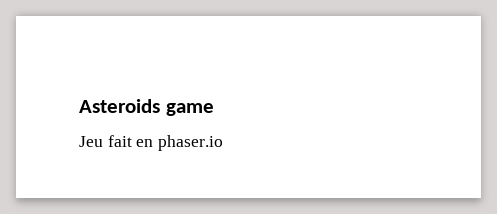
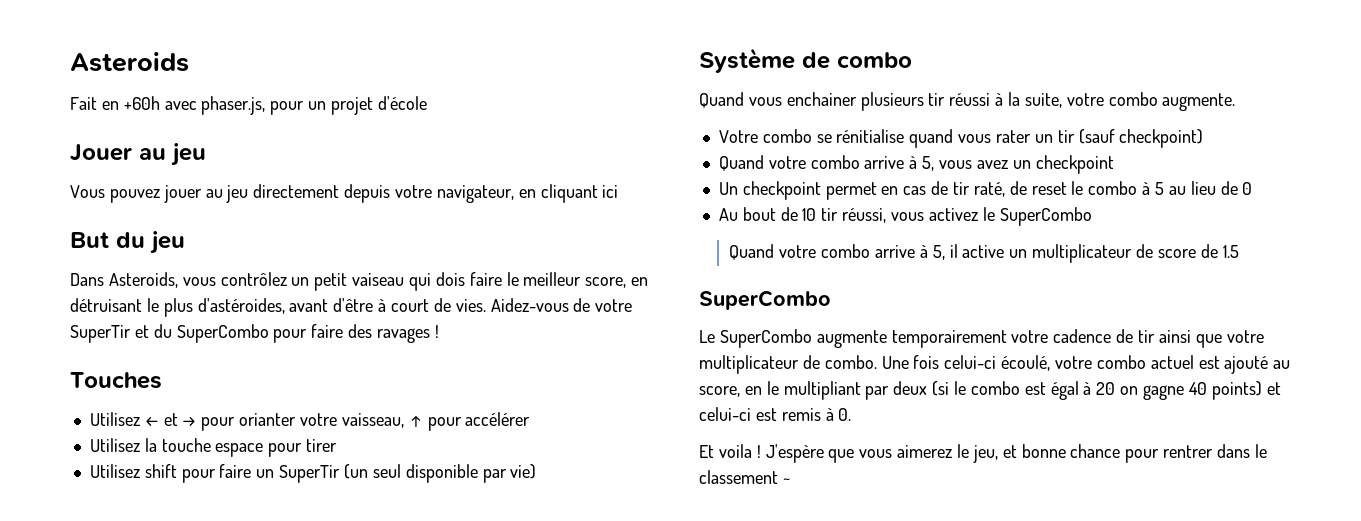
[165,103,214,116] [79,135,224,151] game // Jeu fait en phaser.io -> [70,96,427,115] [70,143,206,166] [70,184,619,203] [70,231,185,254] [70,272,649,291] [70,298,633,317] [70,324,439,343] [70,372,162,389] [89,412,531,431] [89,438,338,457] [89,464,537,483] [699,48,912,73] [699,92,1236,111] [718,129,1204,148] [718,155,1114,174] [718,181,1253,200] [718,207,1092,226] [729,244,1239,263] [699,290,831,310] [699,329,1264,348] [699,355,1291,374] [699,381,1281,400] [699,407,852,421] [699,444,1267,463] [699,470,790,484] // Fait en +60h avec phaser.js, pour un projet d'école // Jouer au jeu // Vous pouvez jouer au jeu directement depuis votre navigateur, en cliquant ici // But du jeu // Dans Asteroids, vous contrôlez un petit vaiseau qui dois faire le meilleur score, en détruisant le plus d'astéroides, avant d'être à court de vies. Aidez-vous de votre SuperTir et du SuperCombo pour faire des ravages ! // Touches // Utilisez ← et → pour orianter votre vaisseau, ↑ pour accélérer // Utilisez la touche espace pour tirer // Utilisez shift pour faire un SuperTir (un seul disponible par vie) // Système de combo // Quand vous enchainer plusieurs tir réussi à la suite, votre combo augmente. // Votre combo se rénitialise quand vous rater un tir (sauf checkpoint) // Quand votre combo arrive à 5, vous avez un checkpoint // Un checkpoint permet en cas de tir raté, de reset le combo à 5 au lieu de 0 // Au bout de 10 tir réussi, vous activez le SuperCombo // Quand votre combo arrive à 5, il active un multiplicateur de score de 1.5 // SuperCombo // Le SuperCombo augmente temporairement votre cadence de tir ainsi que votre multiplicateur de combo. Une fois celui-ci écoulé, votre combo actuel est ajouté au score, en le multipliant par deux (si le combo est égal à 20 on gagne 40 points) et celui-ci est remis à 0. // Et voila ! J'espère que vous aimerez le jeu, et bonne chance pour rentrer dans le classement ~

